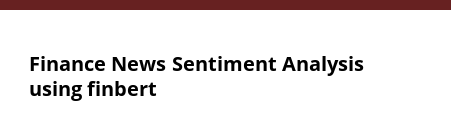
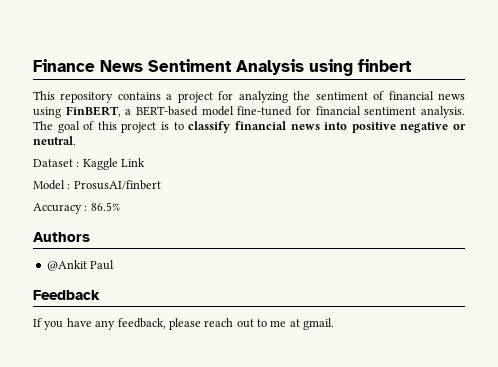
(158, 88) none -> [33,91,465,103] [33,106,466,118] [33,121,467,133] [33,136,76,145] [33,158,146,170] [33,180,161,190] [33,202,120,214] [33,232,90,242] [46,260,115,271] [33,290,100,300] [33,318,335,330] // This repository contains a project for analyzing the sentiment of financial news using FinBERT, a BERT-based model fine-tuned for financial sentiment analysis. The goal of this project is to classify financial news into positive negative or neutral. // Dataset : Kaggle Link // Model : ProsusAI/finbert // Accuracy : 86.5% // Authors // @Ankit Paul // Feedback // If you have any feedback, please reach out to me at gmail.

